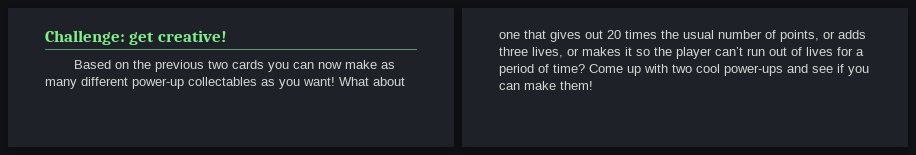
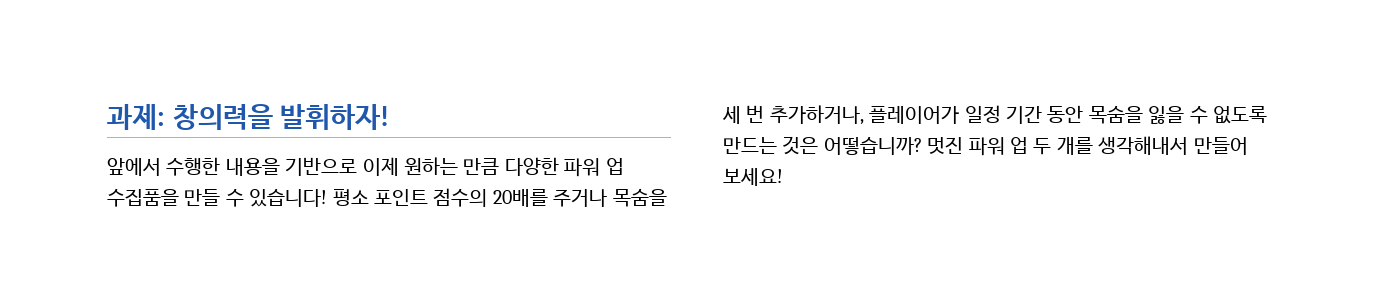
[45,30,227,45] [74,60,396,72] [45,77,405,89] [499,30,866,42] [499,47,864,59] [499,64,869,76] [499,81,593,90] Challenge: get creative! // Based on the previous two cards you can now make as many different power-up collectables as you want! What about one that gives out 20 times the usual number of points, or adds three lives, or makes it so the player can’t run out of lives for a period of time? Come up with two cool power-ups and see if you can make them! -> [107,104,390,130] [107,157,624,177] [107,188,667,207] [722,105,1267,125] [723,136,1248,156] [723,168,783,186] 과제: 창의력을 발휘하자! // 앞에서 수행한 내용을 기반으로 이제 원하는 만큼 다양한 파워 업 수집품을 만들 수 있습니다! 평소 포인트 점수의 20배를 주거나 목숨을 세 번 추가하거나, 플레이어가 일정 기간 동안 목숨을 잃을 수 없도록 만드는 것은 어떻습니까? 멋진 파워 업 두 개를 생각해내서 만들어 보세요!

